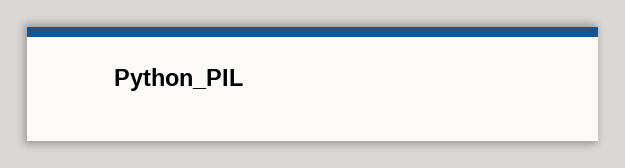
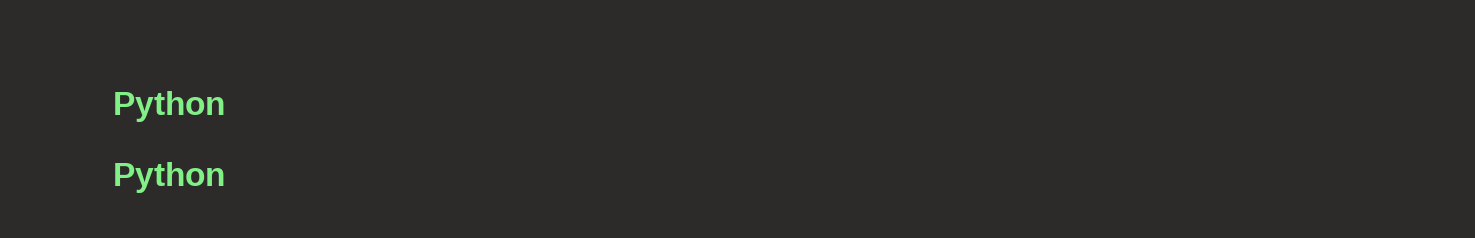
[114,68,243,91] Python_PIL -> [113,91,225,122] [113,162,225,193] Python // Python

